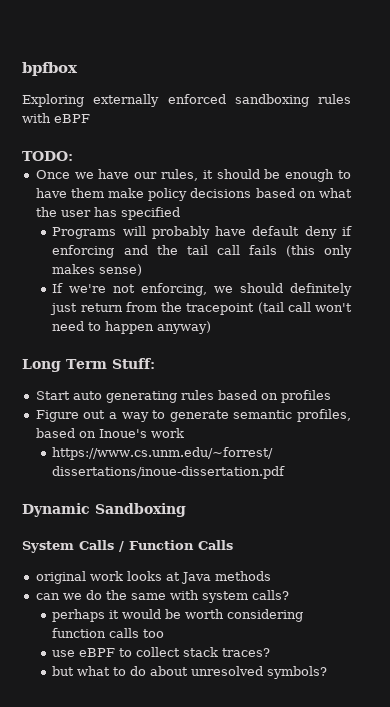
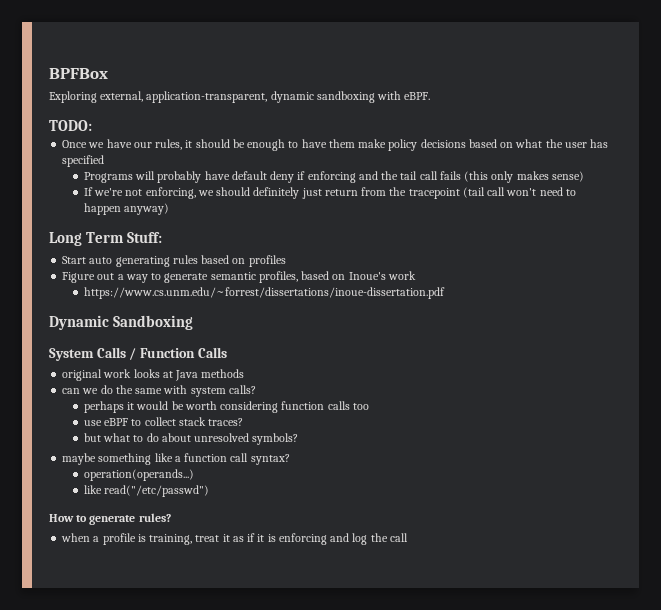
[22,62,78,76] bpfbox -> [49,68,108,79] BPFBox
[93,94,351,107] [22,113,90,123] externally enforced sandboxing rules with eBPF -> [100,91,431,103] external, application-transparent, dynamic sandboxing with eBPF.
(328, 672) none -> [62,453,290,465] [83,469,194,481] [83,485,210,497] [49,513,171,525] [61,533,408,545] // maybe something like a function call syntax? // operation(operands...) // like read("/etc/passwd") // How to generate rules? // when a profile is training, treat it as if it is enforcing and log the call

